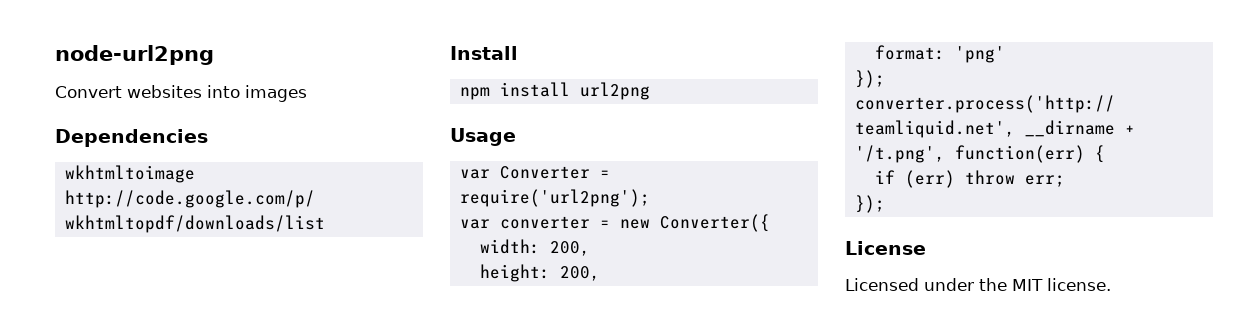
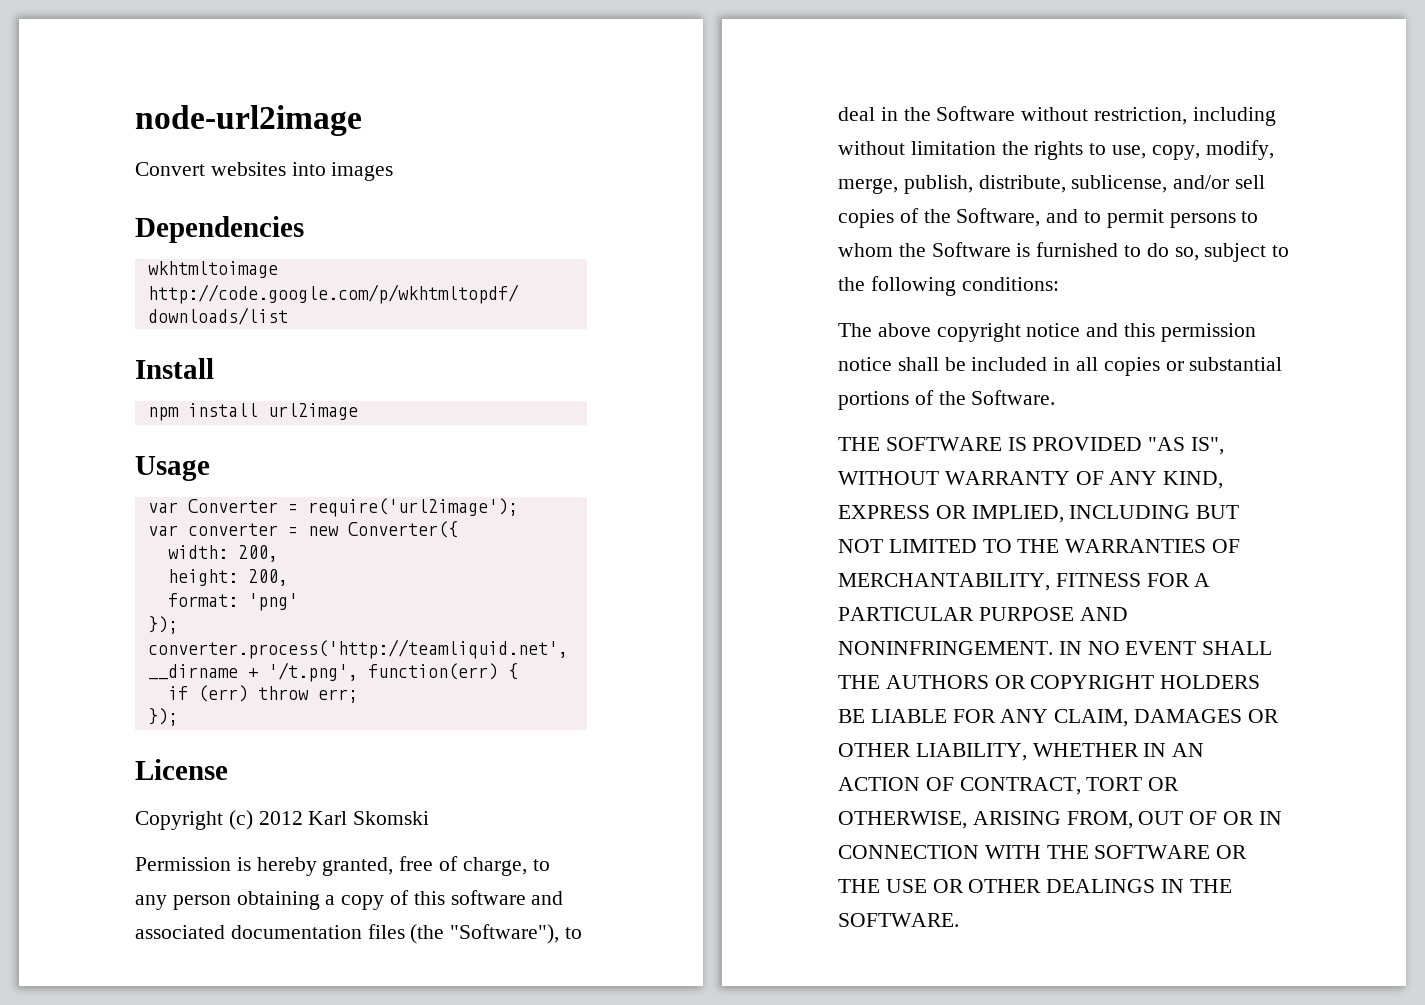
[55,45,214,65] node-url2png -> [135,105,362,136] node-url2image
[579,82,650,100] url2png -> [267,403,358,420] url2image
[459,189,650,207] require('url2png'); -> [307,498,518,517] require('url2image');
[845,278,1111,291] Licensed under the MIT license. -> [135,810,430,830] [135,856,550,876] [135,890,564,910] [135,924,583,944] [838,106,1276,126] [838,140,1274,160] [838,175,1266,194] [838,208,1259,228] [838,242,1290,262] [838,276,1059,296] [838,323,1256,342] [838,357,1283,376] [838,390,1056,410] [838,437,1225,455] [838,471,1224,489] [838,505,1240,523] [838,539,1241,553] [838,573,1211,591] [838,607,1128,621] [838,641,1273,655] [838,675,1261,689] [838,709,1279,727] [838,743,1205,761] [838,777,1180,795] [838,811,1282,829] [838,845,1248,859] [838,879,1232,893] [838,913,959,927] Copyright (c) 2012 Karl Skomski // Permission is hereby granted, free of charge, to any person obtaining a copy of this software and associated documentation files (the "Software"), to deal in the Software without restriction, including without limitation the rights to use, copy, modify, merge, publish, distribute, sublicense, and/or sell copies of the Software, and to permit persons to whom the Software is furnished to do so, subject to the following conditions: // The above copyright notice and this permission notice shall be included in all copies or substantial portions of the Software. // THE SOFTWARE IS PROVIDED "AS IS", WITHOUT WARRANTY OF ANY KIND, EXPRESS OR IMPLIED, INCLUDING BUT NOT LIMITED TO THE WARRANTIES OF MERCHANTABILITY, FITNESS FOR A PARTICULAR PURPOSE AND NONINFRINGEMENT. IN NO EVENT SHALL THE AUTHORS OR COPYRIGHT HOLDERS BE LIABLE FOR ANY CLAIM, DAMAGES OR OTHER LIABILITY, WHETHER IN AN ACTION OF CONTRACT, TORT OR OTHERWISE, ARISING FROM, OUT OF OR IN CONNECTION WITH THE SOFTWARE OR THE USE OR OTHER DEALINGS IN THE SOFTWARE.

